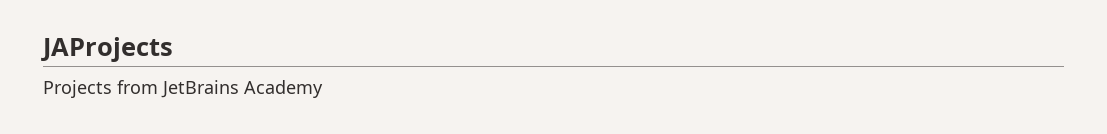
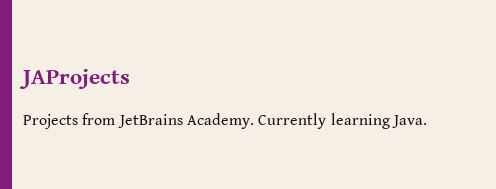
[244,80,323,98] Academy -> [186,113,427,129] Academy. Currently learning Java.

